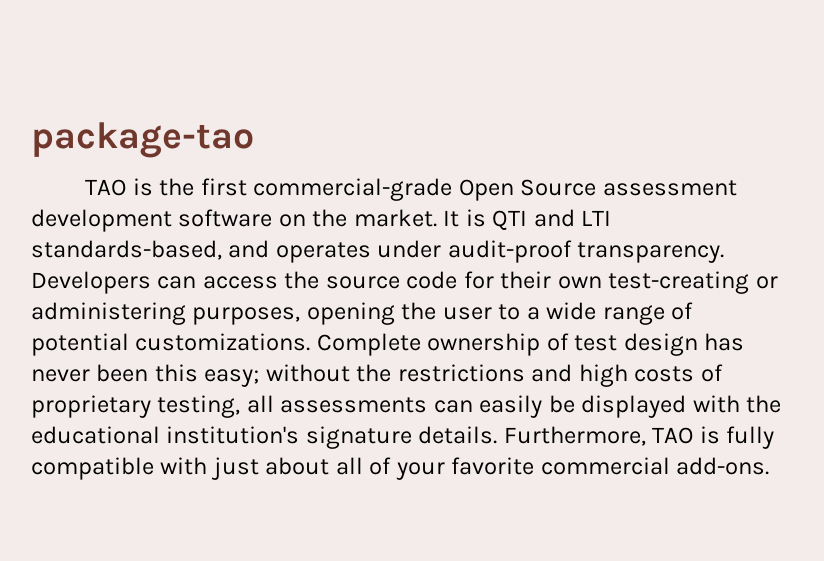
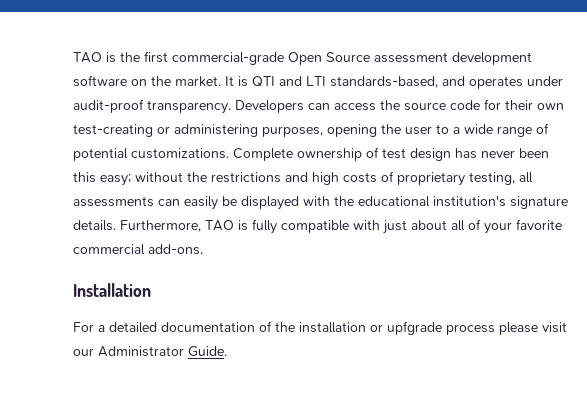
[31,122,254,158] package-tao // -> (73, 57) none
(770, 466) none -> [73,283,151,297] [73,321,567,335] [73,346,227,357] // Installation // For a detailed documentation of the installation or upfgrade process please visit our Administrator Guide.

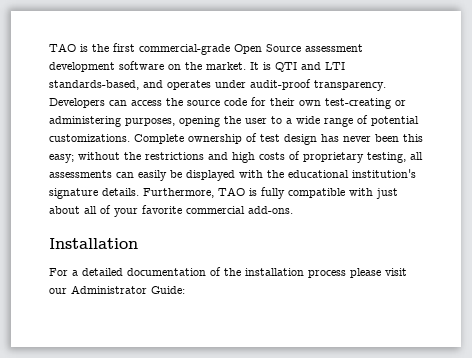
[370,321,442,335] or upfgrade -> (304, 272) none
[188,346,227,357] Guide. -> [151,286,185,294] Guide:

